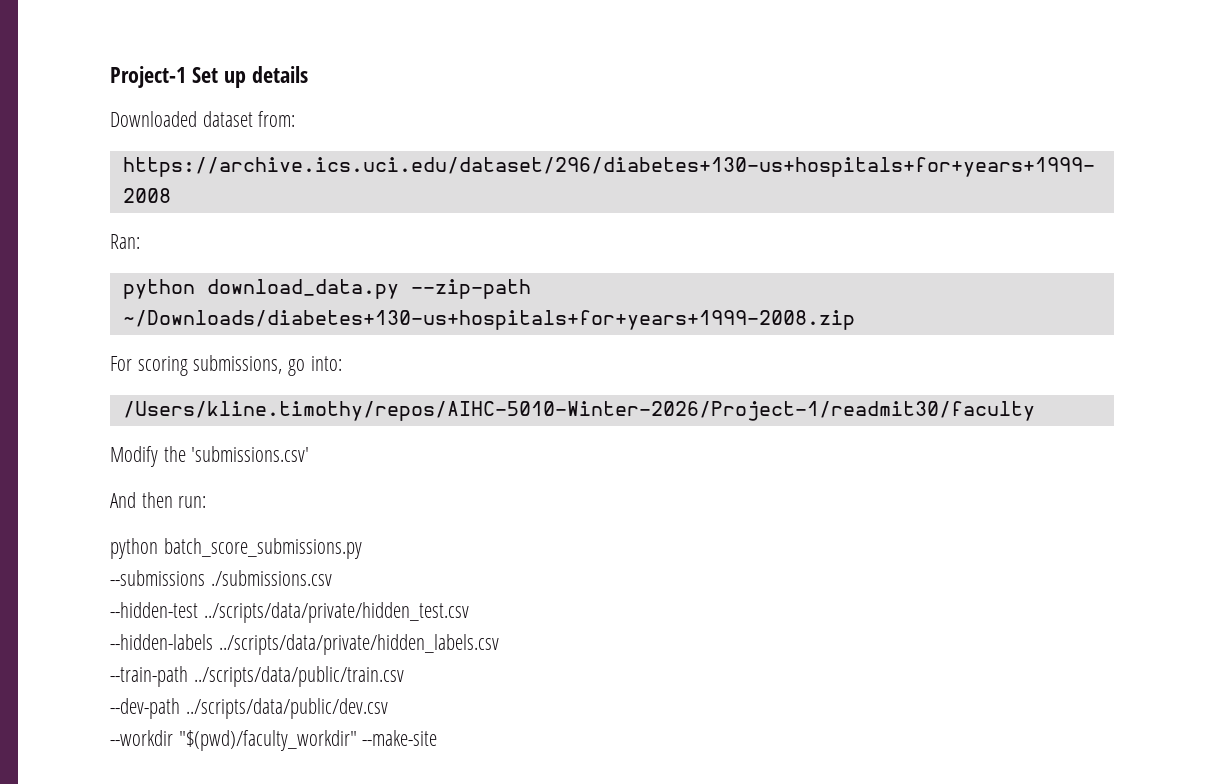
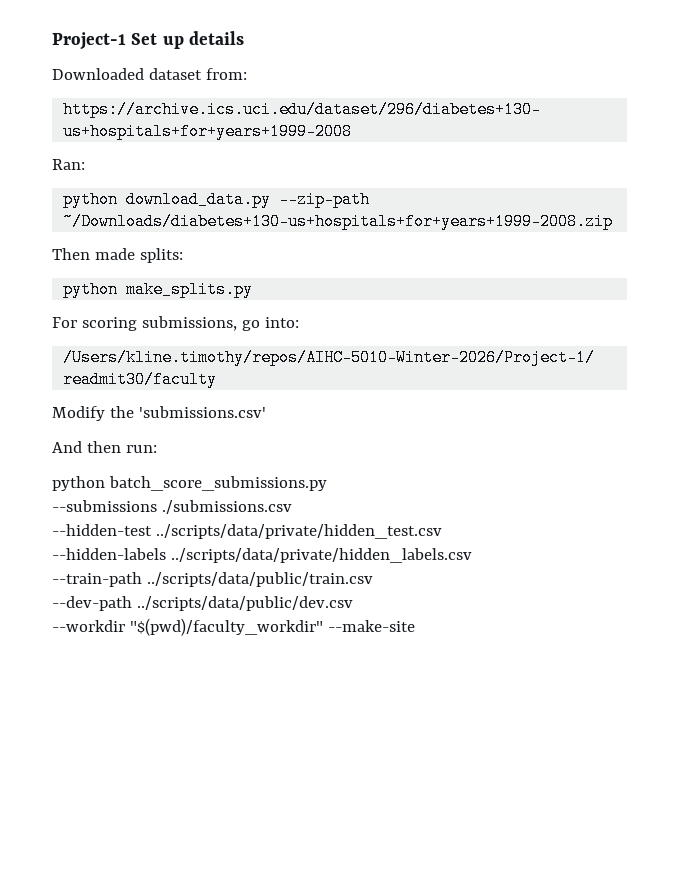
(855, 320) none -> [52,248,183,263] [63,281,254,298] // Then made splits: // python make_splits.py

